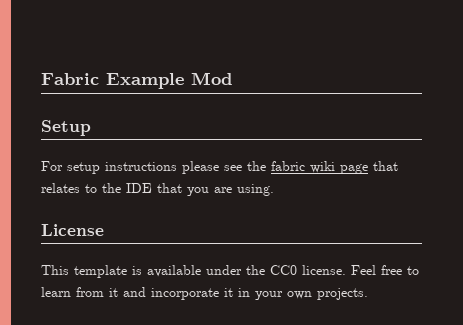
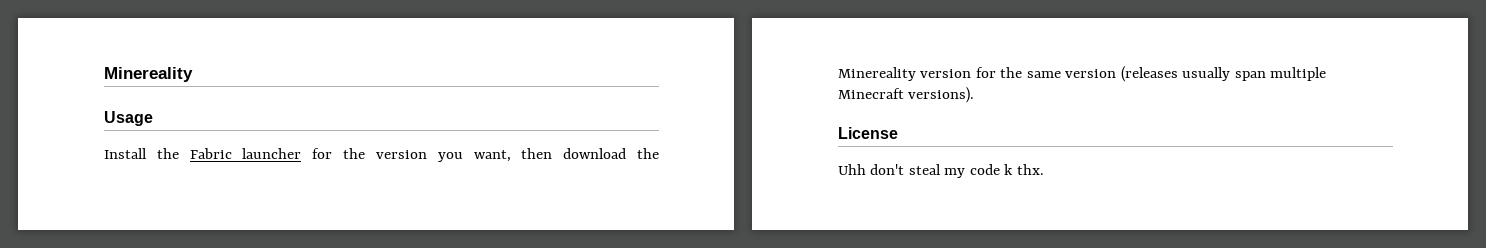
[41,72,232,89] [41,120,91,136] [41,161,398,174] [41,183,274,196] [41,224,104,236] [41,265,419,278] [41,287,368,300] Fabric Example Mod // Setup // For setup instructions please see the fabric wiki page that relates to the IDE that you are using. // License // This template is available under the CC0 license. Feel free to learn from it and incorporate it in your own projects. -> [104,67,193,82] [104,111,153,126] [104,148,659,162] [838,66,1327,82] [838,87,975,103] [838,127,898,139] [838,164,1044,178] Minereality // Usage // Install the Fabric launcher for the version you want, then download the Minereality version for the same version (releases usually span multiple Minecraft versions). // License // Uhh don't steal my code k thx.

